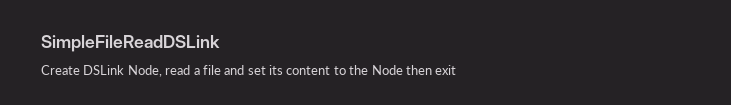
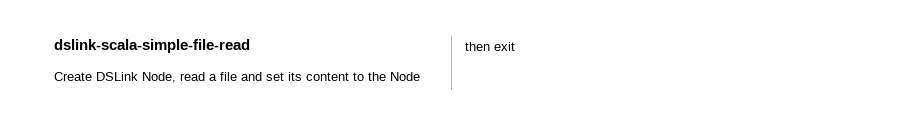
[41,35,220,52] SimpleFileReadDSLink -> [54,39,250,53] dslink-scala-simple-file-read

